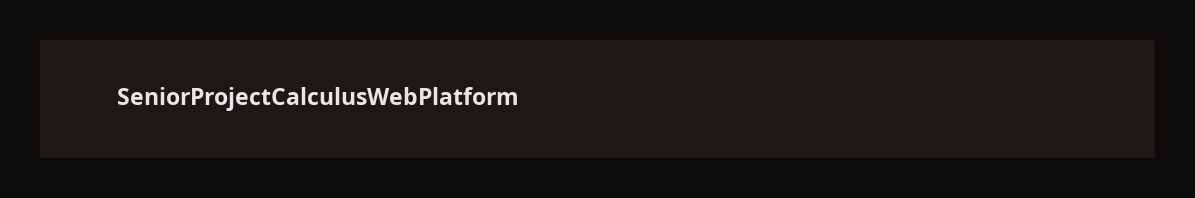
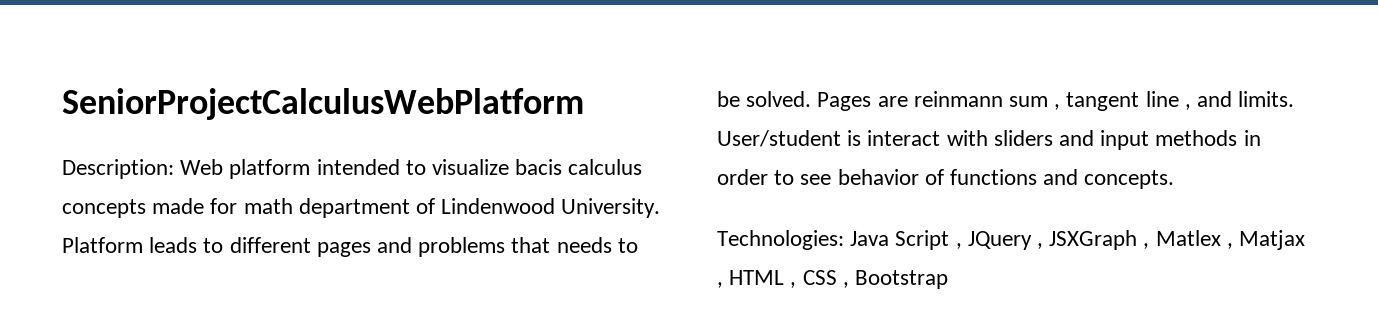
(519, 99) none -> [62,159,643,179] [62,198,661,218] [62,237,638,257] [717,91,1295,111] [717,130,1261,150] [717,169,1175,189] [717,230,1306,250] [717,270,949,289] // Description: Web platform intended to visualize bacis calculus concepts made for math department of Lindenwood University. Platform leads to different pages and problems that needs to be solved. Pages are reinmann sum , tangent line , and limits. User/student is interact with sliders and input methods in order to see behavior of functions and concepts. // Technologies: Java Script , JQuery , JSXGraph , Matlex , Matjax , HTML , CSS , Bootstrap

